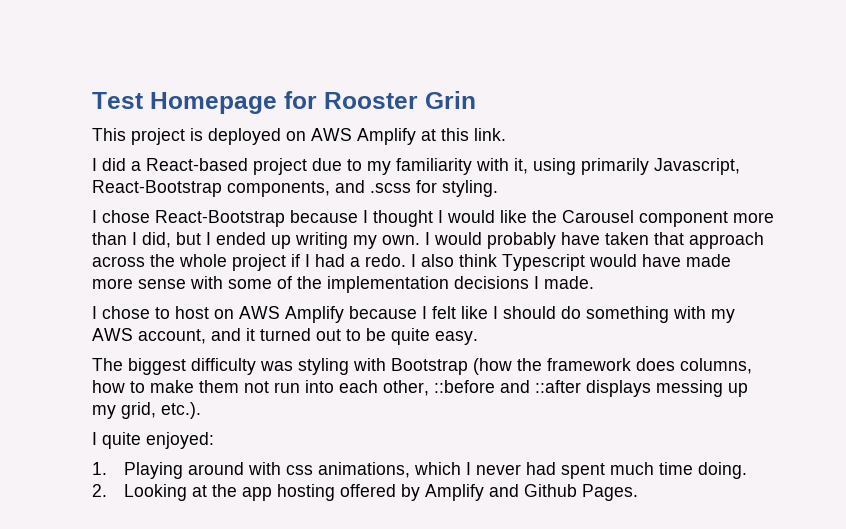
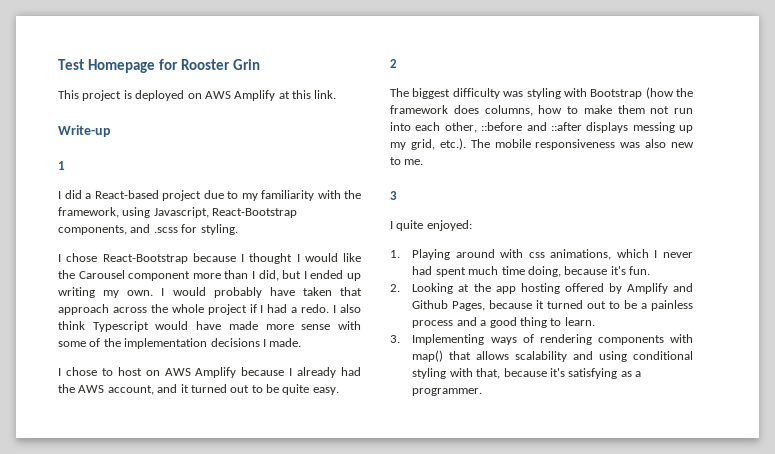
(506, 134) none -> [58,125,111,137] [58,161,65,170] // Write-up // 1
[514,158,649,175] it, using primarily -> [344,190,361,199] [58,207,151,218] the framework, using
[432,306,735,323] felt like I should do something with my -> [297,367,361,378] [58,384,75,393] already had the
(478, 338) none -> [390,59,397,68] // 2
(201, 410) none -> [470,139,694,150] [390,157,424,165] [390,191,397,200] The mobile responsiveness was also new to me. // 3
[698,462,748,479] doing. -> [527,266,651,277] doing, because it's fun.
[582,484,639,501] Pages. -> [452,300,693,311] [412,317,595,328] [390,334,693,345] [412,350,693,362] [412,368,642,379] [412,388,483,396] Pages, because it turned out to be a painless process and a good thing to learn. // 3. Implementing ways of rendering components with map() that allows scalability and using conditional styling with that, because it's satisfying as a programmer.

